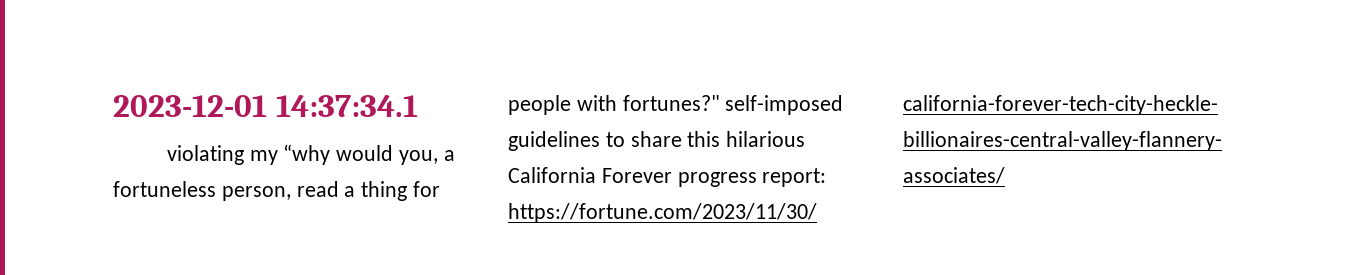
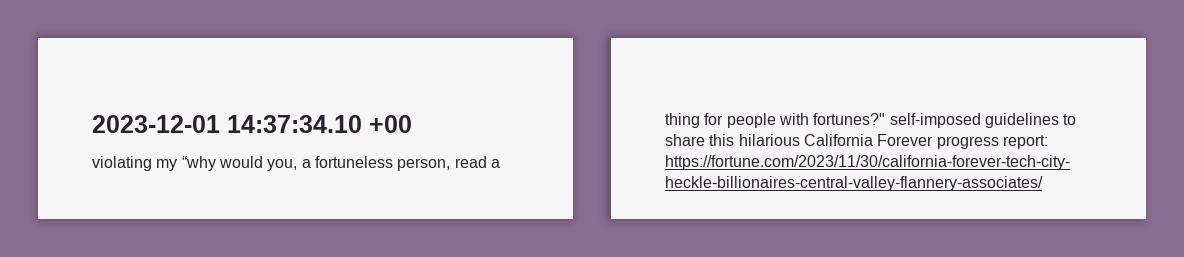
[275,95,418,117] 14:37:34.1 -> [227,115,412,133] 14:37:34.10 +00

